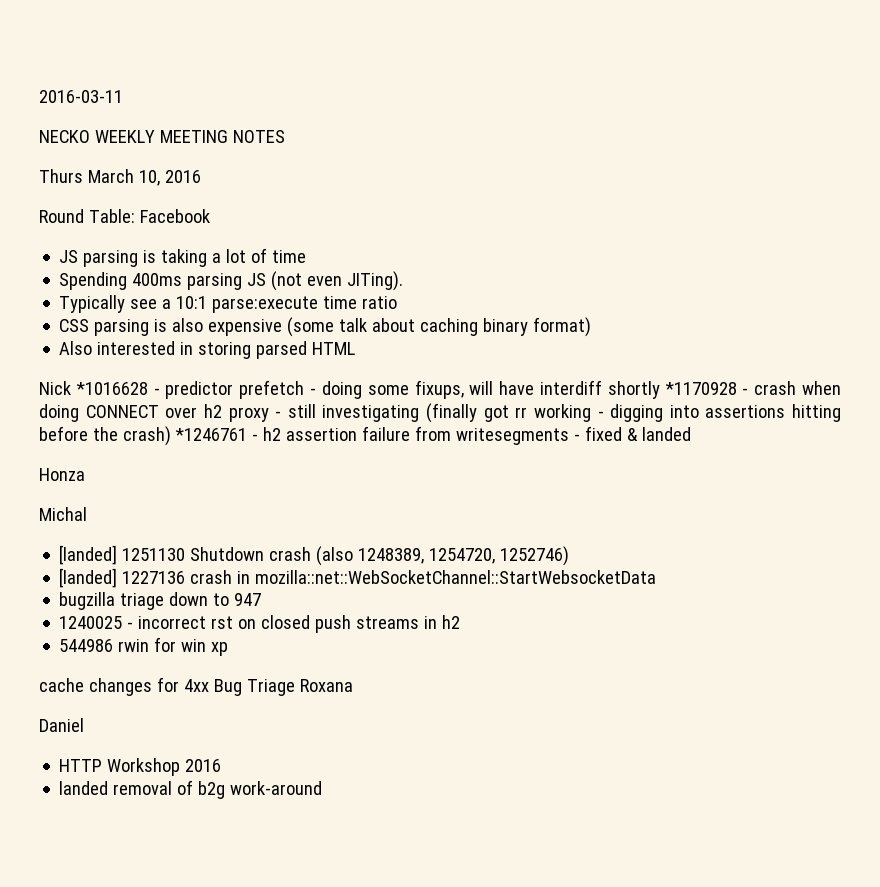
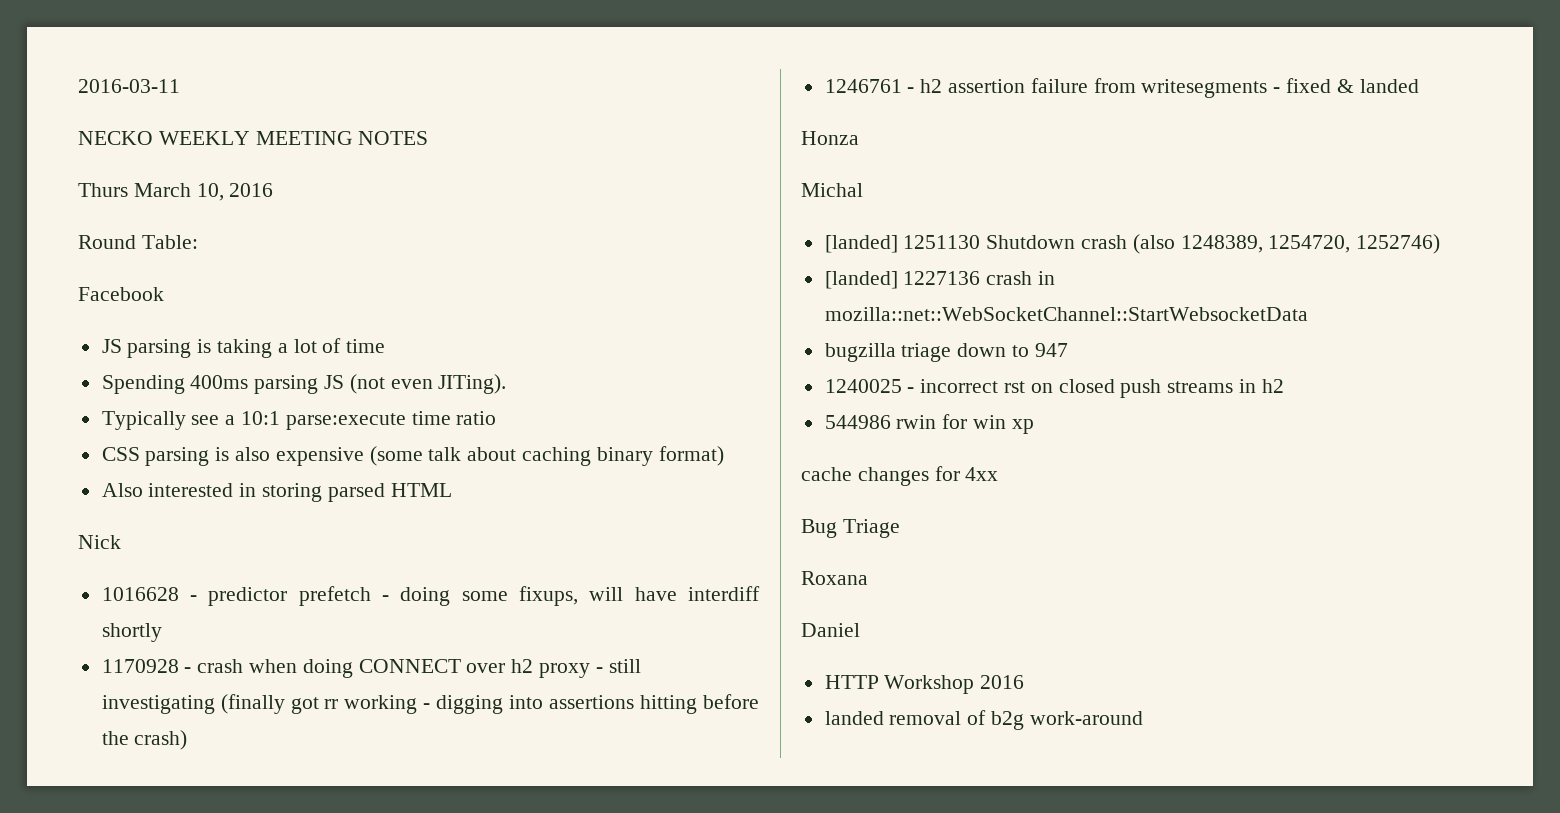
(135, 216) none -> (198, 242) //
[75,382,148,395] *1016628 -> [101,587,179,601] // 1016628
[664,382,737,395] *1170928 -> [101,659,179,673] // 1170928
[174,428,247,441] *1246761 -> [824,79,902,93] // 1246761
(209, 685) none -> (999, 474) //
(295, 687) none -> (900, 528) //

